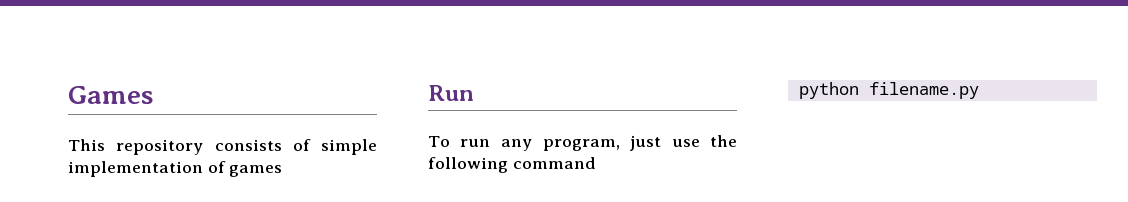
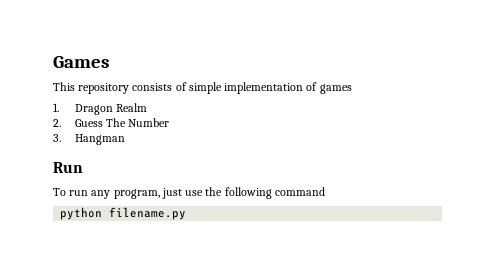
(283, 171) none -> [53,103,148,115] [53,118,170,127] [53,134,125,145] // 1. Dragon Realm // 2. Guess The Number // 3. Hangman

